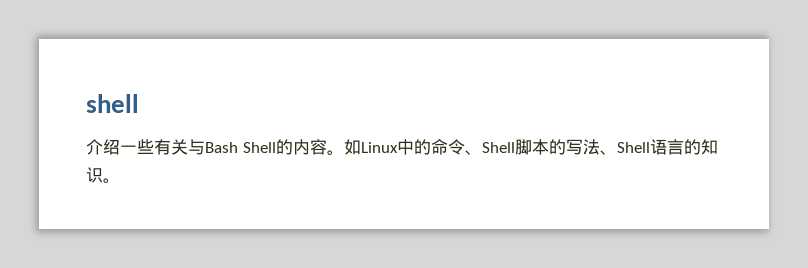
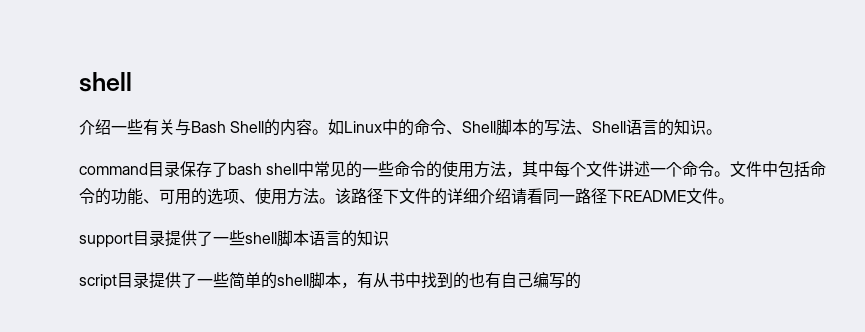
(120, 180) none -> [79,161,827,178] [79,188,734,205] [79,230,389,248] [79,272,581,290] // command目录保存了bash shell中常见的一些命令的使用方法，其中每个文件讲述一个命令。文件中包括命令的功能、可用的选项、使用方法。该路径下文件的详细介绍请看同一路径下README文件。 // support目录提供了一些shell脚本语言的知识 // script目录提供了一些简单的shell脚本，有从书中找到的也有自己编写的

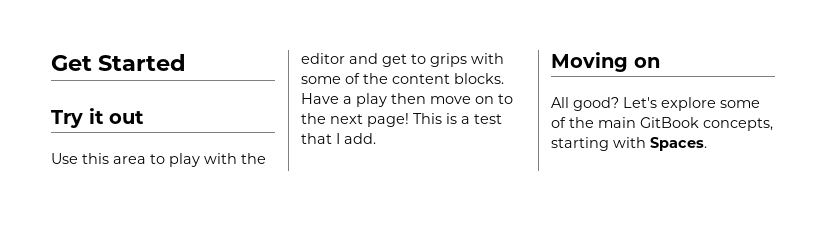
[79,72,132,92] [79,119,723,136] [79,161,827,178] [79,188,734,205] [79,230,389,248] [79,272,581,290] shell // 介绍一些有关与Bash Shell的内容。如Linux中的命令、Shell脚本的写法、Shell语言的知识。 // command目录保存了bash shell中常见的一些命令的使用方法，其中每个文件讲述一个命令。文件中包括命令的功能、可用的选项、使用方法。该路径下文件的详细介绍请看同一路径下README文件。 // support目录提供了一些shell脚本语言的知识 // script目录提供了一些简单的shell脚本，有从书中找到的也有自己编写的 -> [51,54,187,71] [51,108,144,128] [51,153,266,167] [301,53,504,67] [301,73,504,84] [301,93,513,107] [301,113,502,127] [301,133,376,144] [551,52,660,72] [551,97,760,111] [551,117,773,131] [551,137,707,151] Get Started // Try it out // Use this area to play with the editor and get to grips with some of the content blocks. Have a play then move on to the next page! This is a test that I add. // Moving on // All good? Let's explore some of the main GitBook concepts, starting with Spaces.

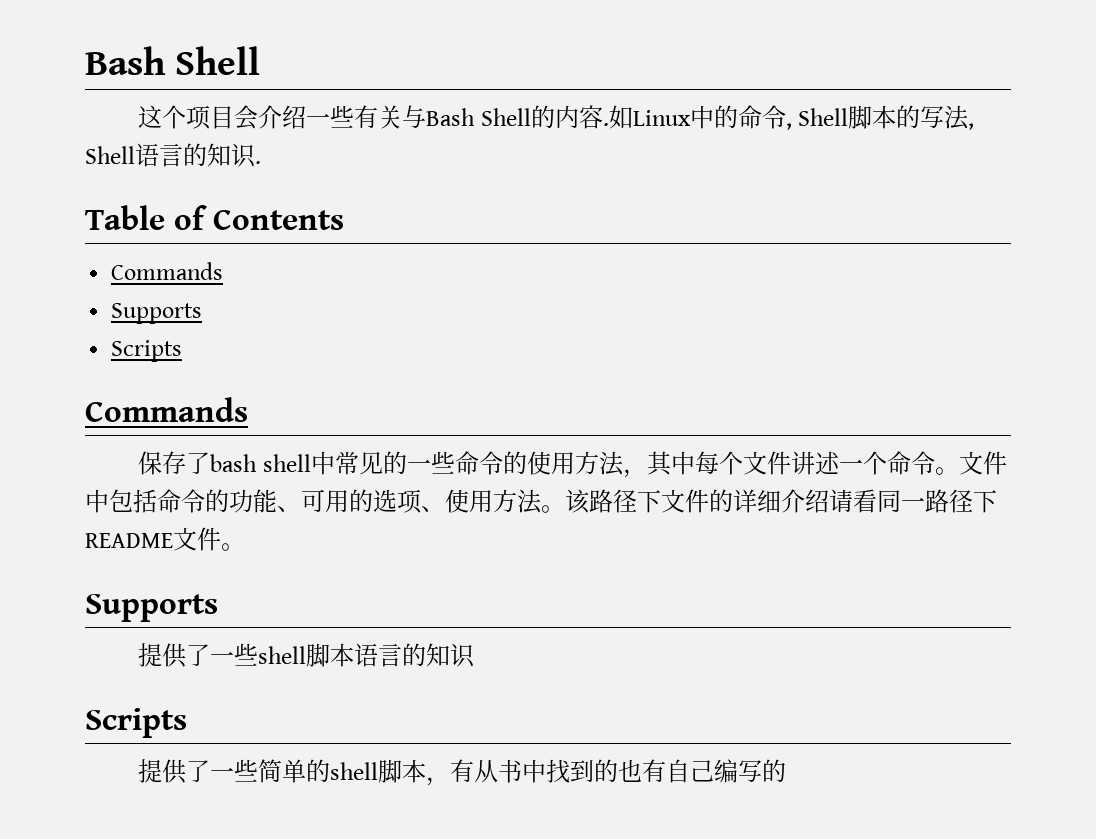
[51,54,187,71] [51,108,144,128] [51,153,266,167] [301,53,504,67] [301,73,504,84] [301,93,513,107] [301,113,502,127] [301,133,376,144] [551,52,660,72] [551,97,760,111] [551,117,773,131] [551,137,707,151] Get Started // Try it out // Use this area to play with the editor and get to grips with some of the content blocks. Have a play then move on to the next page! This is a test that I add. // Moving on // All good? Let's explore some of the main GitBook concepts, starting with Spaces. -> [85,46,261,75] [138,105,975,130] [85,143,261,168] [85,205,344,230] [111,262,224,280] [111,303,203,324] [111,340,183,362] [85,397,248,422] [138,451,1007,478] [85,489,997,514] [85,527,245,551] [85,594,218,622] [138,643,476,668] [85,708,187,738] [138,759,787,786] Bash Shell // 这个项目会介绍一些有关与Bash Shell的内容.如Linux中的命令, Shell脚本的写法, Shell语言的知识. // Table of Contents // Commands // Supports // Scripts // Commands // 保存了bash shell中常见的一些命令的使用方法，其中每个文件讲述一个命令。文件中包括命令的功能、可用的选项、使用方法。该路径下文件的详细介绍请看同一路径下README文件。 // Supports // 提供了一些shell脚本语言的知识 // Scripts // 提供了一些简单的shell脚本，有从书中找到的也有自己编写的

